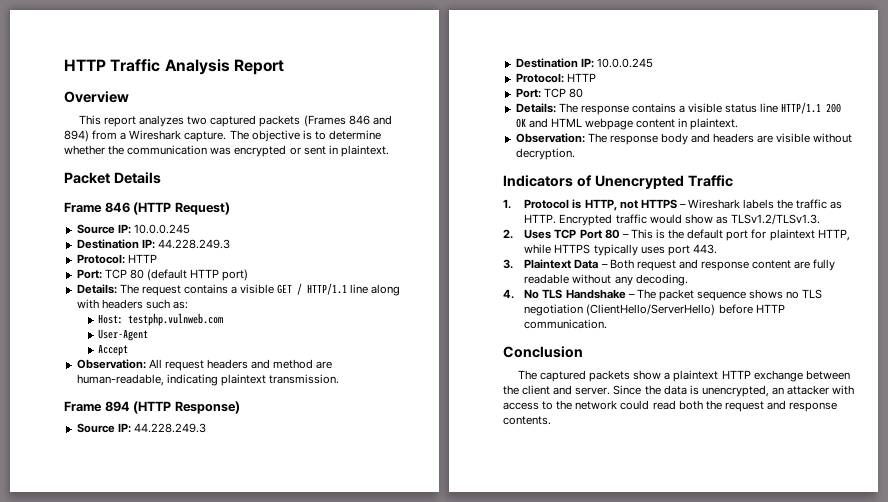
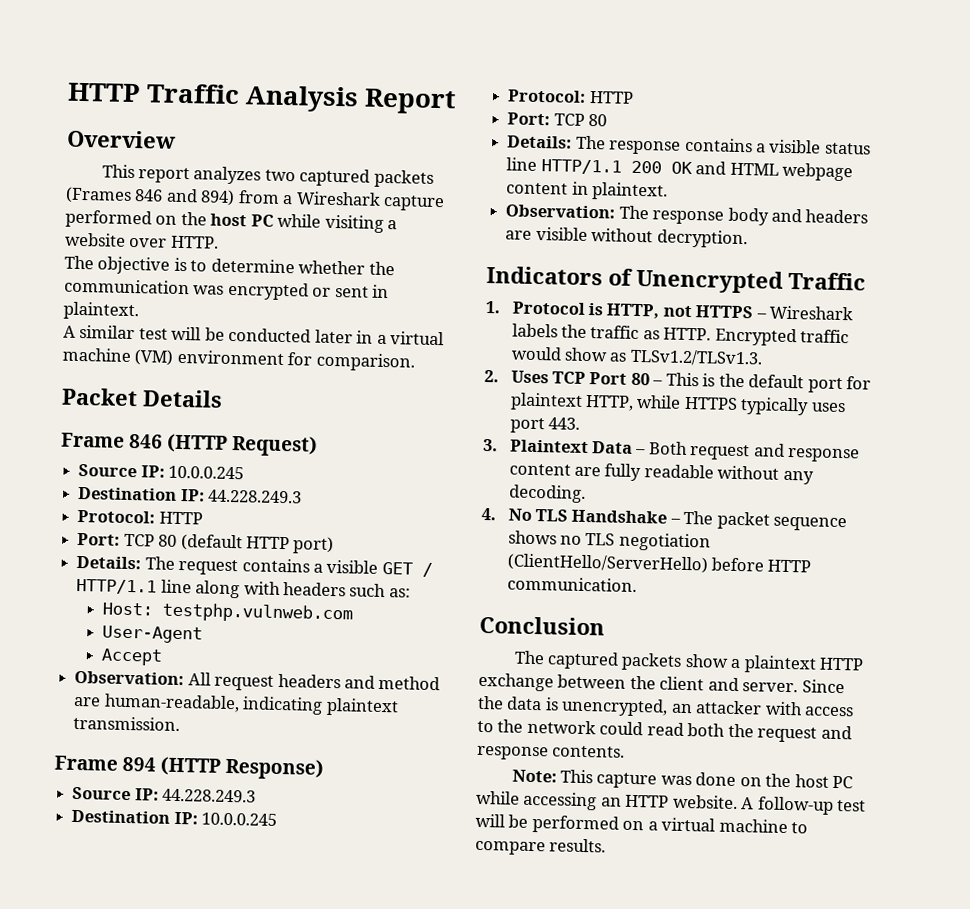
[184,131,227,142] capture. -> [383,194,446,212] [65,209,398,233] [65,232,219,249] capture performed on the host PC while visiting a website over HTTP. //
(389, 151) none -> [63,324,445,346] [62,347,415,372] // A similar test will be conducted later in a virtual machine (VM) environment for comparison.
(551, 420) none -> [511,769,854,789] [476,790,867,815] [475,813,809,834] [475,838,607,856] // Note: This capture was done on the host PC while accessing an HTTP website. A follow-up test will be performed on a virtual machine to compare results.

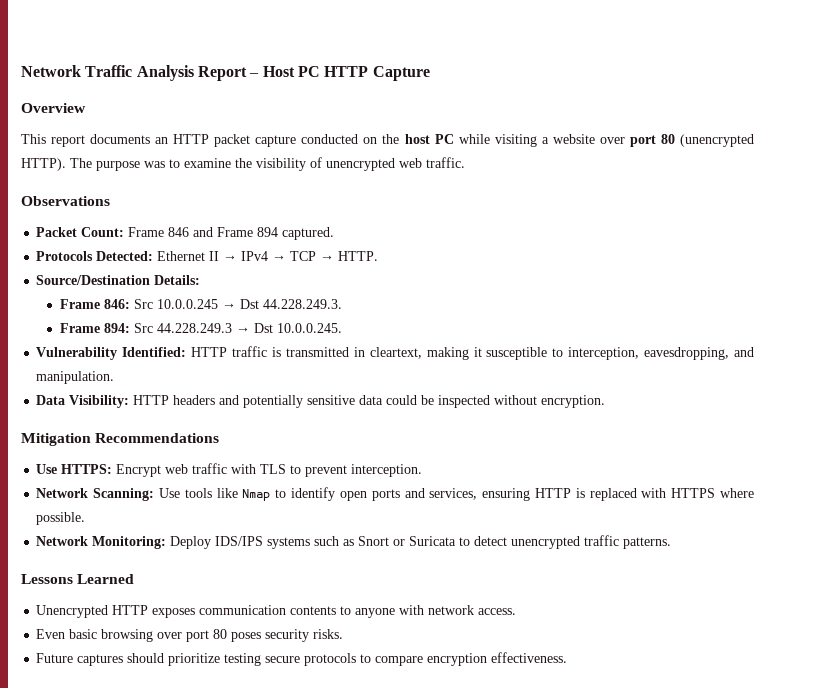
[67,82,141,103] HTTP -> [21,65,81,77] Network
[66,129,176,149] [101,164,434,188] [65,186,446,212] [65,209,152,229] // Overview // This report analyzes two captured packets (Frames 846 and 894) from a Wireshark capture performed -> [249,66,430,81] [21,103,86,113] [21,134,359,147] – Host PC HTTP Capture // Overview // This report documents an HTTP packet capture conducted
[170,235,219,249] [64,255,395,276] [64,278,390,301] [63,301,139,321] [63,324,445,346] [62,347,415,372] [61,387,223,408] [61,432,319,457] [78,463,245,480] [78,486,303,504] [77,509,203,525] [77,532,335,555] [76,555,433,577] [76,578,411,599] [101,602,353,624] [101,625,203,644] [100,648,163,666] [74,670,441,691] [73,693,399,717] [73,715,181,732] [54,755,325,780] [72,786,257,803] [71,809,278,826] [507,89,634,104] [507,112,608,127] [507,135,871,155] [506,157,853,182] [506,181,669,201] [505,204,869,226] [505,226,748,249] [486,265,866,294] [485,300,854,321] [511,323,850,347] [510,346,763,367] [484,369,872,394] [509,392,846,416] [509,417,580,434] [483,438,861,463] [508,463,814,485] [508,484,586,503] [481,507,848,532] [507,530,711,552] [506,553,812,574] [506,576,637,593] [479,615,605,636] [513,650,865,674] [478,672,845,694] [477,695,855,717] [477,719,852,743] [476,745,626,761] [511,769,854,789] [476,790,867,815] [475,813,809,834] [475,838,607,856] HTTP. // The objective is to determine whether the communication was encrypted or sent in plaintext. // A similar test will be conducted later in a virtual machine (VM) environment for comparison. // Packet Details // Frame 846 (HTTP Request) // Source IP: 10.0.0.245 // Destination IP: 44.228.249.3 // Protocol: HTTP // Port: TCP 80 (default HTTP port) // Details: The request contains a visible GET / HTTP/1.1 line along with headers such as: // Host: testphp.vulnweb.com // User-Agent // Accept // Observation: All request headers and method are human-readable, indicating plaintext transmission. // Frame 894 (HTTP Response) // Source IP: 44.228.249.3 // Destination IP: 10.0.0.245 // Protocol: HTTP // Port: TCP 80 // Details: The response contains a visible status line HTTP/1.1 200 OK and HTML webpage content in plaintext. // Observation: The response body and headers are visible without decryption. // Indicators of Unencrypted Traffic // 1. Protocol is HTTP, not HTTPS – Wireshark labels the traffic as HTTP. Encrypted traffic would show as TLSv1.2/TLSv1.3. // 2. Uses TCP Port 80 – This is the default port for plaintext HTTP, while HTTPS typically uses port 443. // 3. Plaintext Data – Both request and response content are fully readable without any decoding. // 4. No TLS Handshake – The packet sequence shows no TLS negotiation (ClientHello/ServerHello) before HTTP communication. // Conclusion // The captured packets show a plaintext HTTP exchange between the client and server. Since the data is unencrypted, an attacker with access to the network could read both the request and response contents. // Note: This capture was done on the host PC while accessing an HTTP website. A follow-up test will be performed on a virtual machine to compare results. -> [629,134,754,147] [21,157,465,171] [21,196,110,206] [36,227,335,240] [36,251,379,261] [36,275,201,285] [59,299,342,309] [59,323,342,333] [36,346,754,360] [36,371,115,384] [36,395,606,408] [21,433,220,446] [36,463,423,477] [36,487,755,501] [36,512,86,525] [36,535,672,549] [21,574,135,584] [36,605,517,618] [36,629,344,642] [36,652,568,666] port 80 (unencrypted HTTP). The purpose was to examine the visibility of unencrypted web traffic. // Observations // Packet Count: Frame 846 and Frame 894 captured. // Protocols Detected: Ethernet II → IPv4 → TCP → HTTP. // Source/Destination Details: // Frame 846: Src 10.0.0.245 → Dst 44.228.249.3. // Frame 894: Src 44.228.249.3 → Dst 10.0.0.245. // Vulnerability Identified: HTTP traffic is transmitted in cleartext, making it susceptible to interception, eavesdropping, and manipulation. // Data Visibility: HTTP headers and potentially sensitive data could be inspected without encryption. // Mitigation Recommendations // Use HTTPS: Encrypt web traffic with TLS to prevent interception. // Network Scanning: Use tools like Nmap to identify open ports and services, ensuring HTTP is replaced with HTTPS where possible. // Network Monitoring: Deploy IDS/IPS systems such as Snort or Suricata to detect unencrypted traffic patterns. // Lessons Learned // Unencrypted HTTP exposes communication contents to anyone with network access. // Even basic browsing over port 80 poses security risks. // Future captures should prioritize testing secure protocols to compare encryption effectiveness.

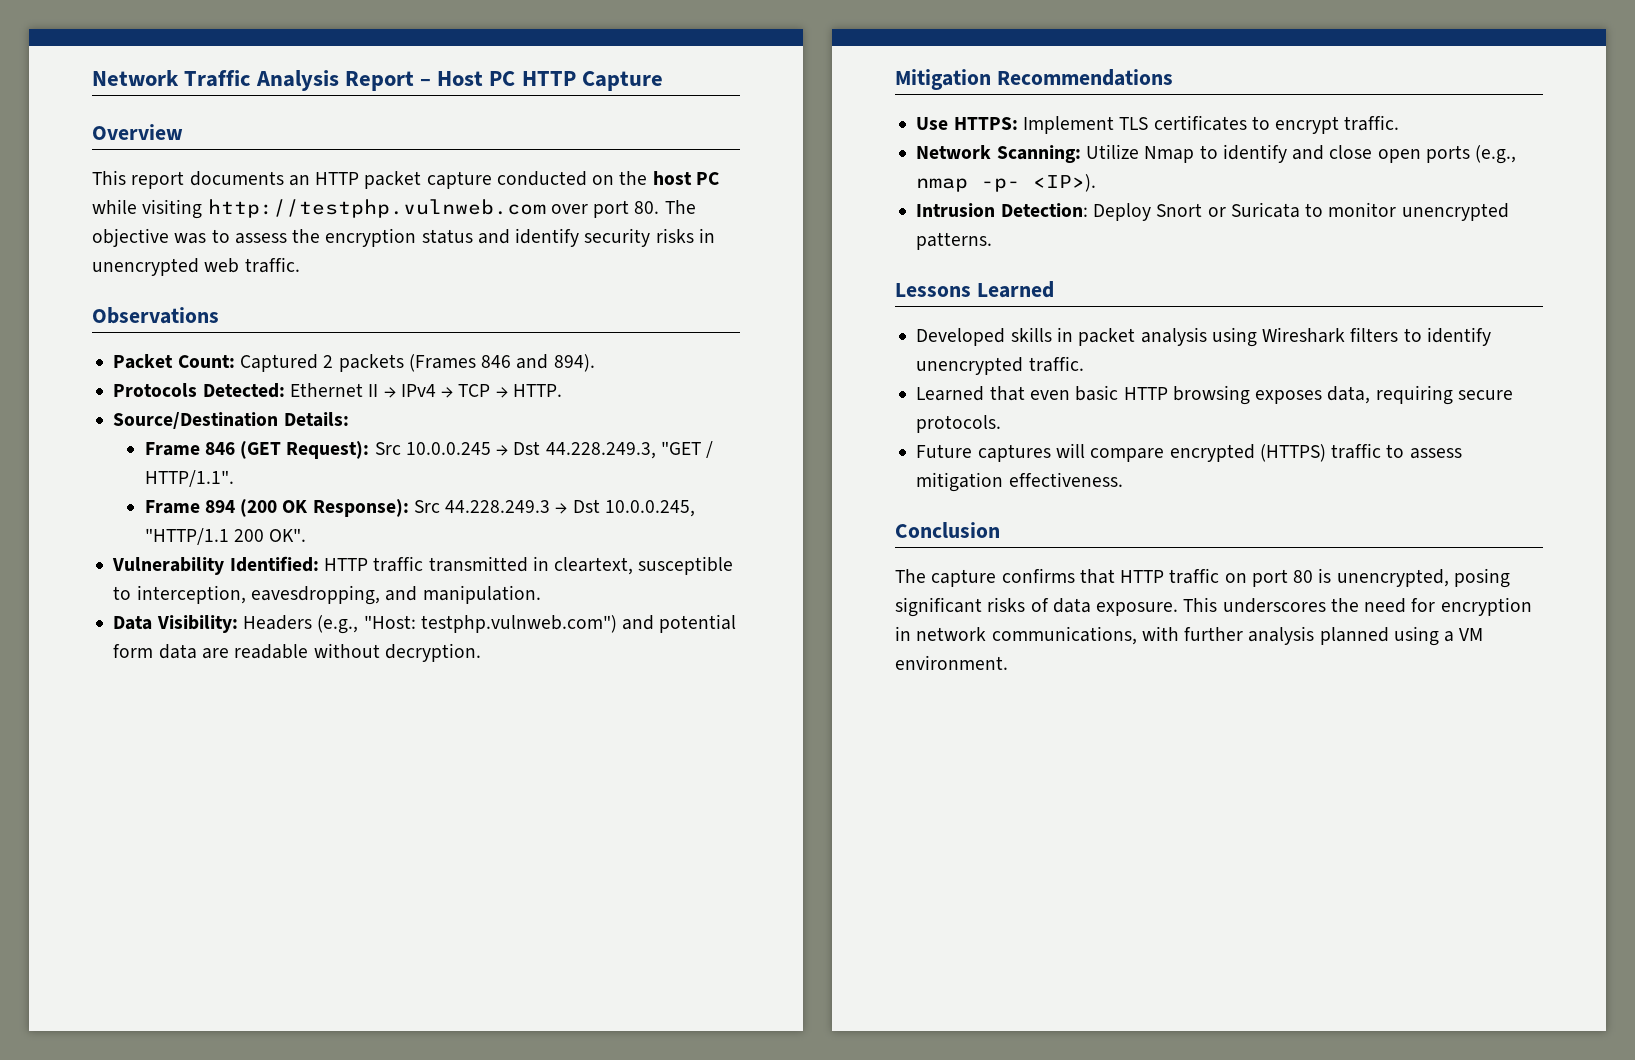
[541,134,754,147] [21,157,322,171] a website over port 80 (unencrypted HTTP). The purpose was to examine the visibility of -> [207,199,696,218] [92,228,715,247] http://testphp.vulnweb.com over port 80. The objective was to assess the encryption status and identify security risks in
[128,227,335,240] Frame 846 and Frame 894 captured. -> [239,354,595,372] Captured 2 packets (Frames 846 and 894).
[103,299,130,309] 846: -> [204,441,370,459] 846 (GET Request):
[262,299,342,309] [59,323,342,333] 44.228.249.3. // Frame 894: Src 44.228.249.3 → Dst 10.0.0.245. -> [545,441,714,459] [144,470,234,487] [144,499,695,517] [144,528,307,545] 44.228.249.3, "GET / HTTP/1.1". // Frame 894 (200 OK Response): Src 44.228.249.3 → Dst 10.0.0.245, "HTTP/1.1 200 OK".
[272,347,281,357] is -> (424, 564) none
[426,347,482,360] making it -> (634, 566) none
[133,395,606,408] [21,433,220,446] [36,463,423,477] [36,487,755,501] [36,512,86,525] [36,536,355,549] HTTP headers and potentially sensitive data could be inspected without encryption. // Mitigation Recommendations // Use HTTPS: Encrypt web traffic with TLS to prevent interception. // Network Scanning: Use tools like Nmap to identify open ports and services, ensuring HTTP is replaced with HTTPS where possible. // Network Monitoring: Deploy IDS/IPS systems such as -> [242,614,737,634] [113,643,481,662] [895,69,1173,90] [916,115,1400,134] [916,144,1517,164] [916,174,1097,192] [916,203,1151,221] Headers (e.g., "Host: testphp.vulnweb.com") and potential form data are readable without decryption. // Mitigation Recommendations // Use HTTPS: Implement TLS certificates to encrypt traffic. // Network Scanning: Utilize Nmap to identify and close open ports (e.g., nmap -p- <IP>). // Intrusion Detection: Deploy
[474,535,620,549] detect unencrypted traffic -> [1328,202,1509,221] monitor unencrypted
[36,605,517,618] [36,629,344,642] [36,652,568,666] Unencrypted HTTP exposes communication contents to anyone with network access. // Even basic browsing over port 80 poses security risks. // Future captures should prioritize testing secure protocols to compare encryption effectiveness. -> [916,327,1491,347] [916,356,1084,375] [916,385,1513,405] [916,415,1002,433] [916,443,1462,462] [916,472,1123,492] [895,522,1000,538] [895,568,1510,588] [895,597,1532,617] [895,626,1484,646] [895,655,1008,670] Developed skills in packet analysis using Wireshark filters to identify unencrypted traffic. // Learned that even basic HTTP browsing exposes data, requiring secure protocols. // Future captures will compare encrypted (HTTPS) traffic to assess mitigation effectiveness. // Conclusion // The capture confirms that HTTP traffic on port 80 is unencrypted, posing significant risks of data exposure. This underscores the need for encryption in network communications, with further analysis planned using a VM environment.

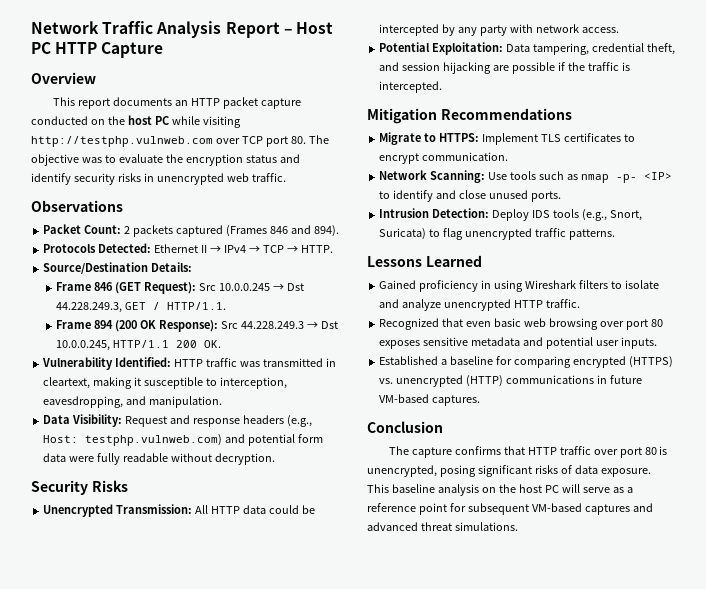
(588, 209) none -> [241,136,263,144] TCP
[234,233,287,244] assess -> [118,154,163,163] evaluate
[239,354,318,372] Captured -> (122, 229) none
(404, 363) none -> [175,225,223,237] captured
[660,441,714,458] [144,470,234,487] "GET / HTTP/1.1". -> [125,302,227,310] GET / HTTP/1.1.
[144,528,307,545] "HTTP/1.1 200 OK". -> [113,340,222,348] HTTP/1.1 200 OK.
(424, 564) none -> [239,361,260,367] was
(634, 566) none -> [93,377,142,389] making it
[242,615,617,634] Headers (e.g., "Host: testphp.vulnweb.com") -> [125,415,312,427] [43,434,223,446] Request and response headers (e.g., Host: testphp.vulnweb.com)
[201,648,229,659] are -> [69,453,121,465] were fully
(481, 652) none -> [31,480,128,495] [43,504,315,517] [379,24,619,36] [379,42,675,55] [379,62,630,74] [379,81,443,93] // Security Risks // Unencrypted Transmission: All HTTP data could be intercepted by any party with network access. // Potential Exploitation: Data tampering, credential theft, and session hijacking are possible if the traffic is intercepted.
[916,117,949,130] Use -> [379,132,437,145] Migrate to
[1344,115,1400,131] traffic. -> [422,152,509,161] communication.
[1085,144,1517,164] [916,174,1097,192] [916,202,1509,221] [916,232,993,250] [895,281,1054,298] [916,327,1491,347] [916,356,1084,375] [916,386,985,401] Utilize Nmap to identify and close open ports (e.g., nmap -p- <IP>). // Intrusion Detection: Deploy Snort or Suricata to monitor unencrypted patterns. // Lessons Learned // Developed skills in packet analysis using Wireshark filters to identify unencrypted traffic. // Learned -> [488,171,672,183] [379,190,561,202] [379,208,642,221] [379,228,615,240] [367,255,482,267] [379,280,659,292] [379,299,580,311] [379,318,440,330] Use tools such as nmap -p- <IP> to identify and close unused ports. // Intrusion Detection: Deploy IDS tools (e.g., Snort, Suricata) to flag unencrypted traffic patterns. // Lessons Learned // Gained proficiency in using Wireshark filters to isolate and analyze unencrypted HTTP traffic. // Recognized
[1123,385,1513,405] [916,415,1002,433] [916,443,1462,462] [916,472,1123,492] HTTP browsing exposes data, requiring secure protocols. // Future captures will compare encrypted (HTTPS) traffic to assess mitigation effectiveness. -> [523,318,663,330] [379,337,657,349] [379,356,673,368] [379,375,642,387] [379,394,481,406] web browsing over port 80 exposes sensitive metadata and potential user inputs. // Established a baseline for comparing encrypted (HTTPS) vs. unencrypted (HTTP) communications in future VM-based captures.
[1224,573,1247,583] on -> [593,449,618,455] over
[1222,597,1532,616] [895,626,1484,646] [895,655,1008,670] underscores the need for encryption in network communications, with further analysis planned using a VM environment. -> [391,484,633,496] [367,503,653,515] [367,522,518,531] baseline analysis on the host PC will serve as a reference point for subsequent VM-based captures and advanced threat simulations.

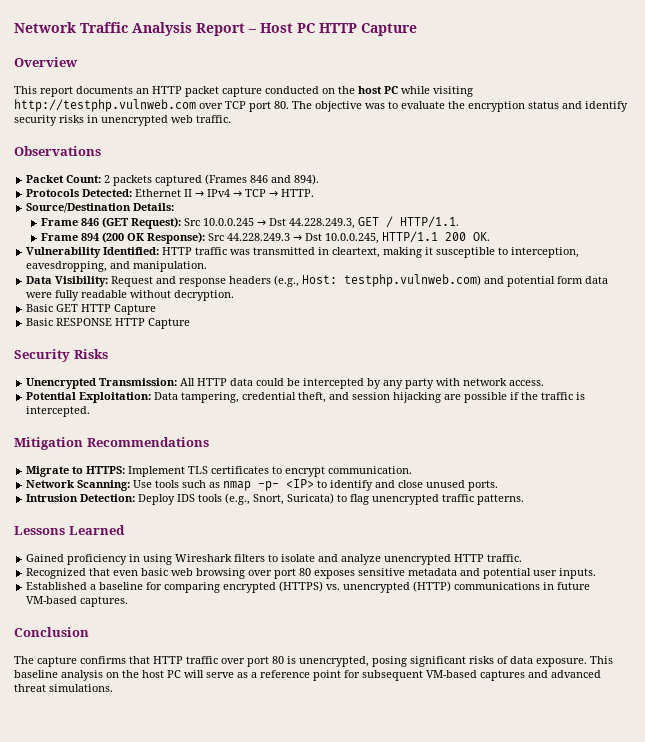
(275, 459) none -> [26,304,157,315] [26,318,191,329] // Basic GET HTTP Capture // Basic RESPONSE HTTP Capture

